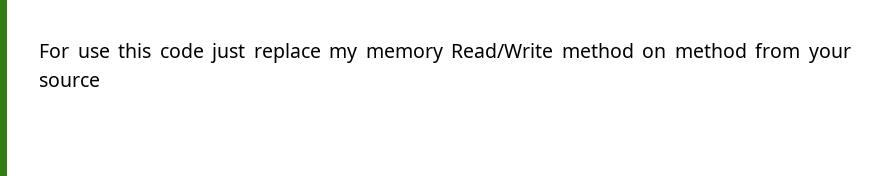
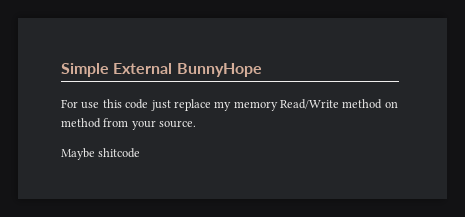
(39, 51) none -> [61,63,262,77] Simple External BunnyHope //
[39,76,100,87] source -> [159,120,197,128] [61,148,141,160] source. // Maybe shitcode

